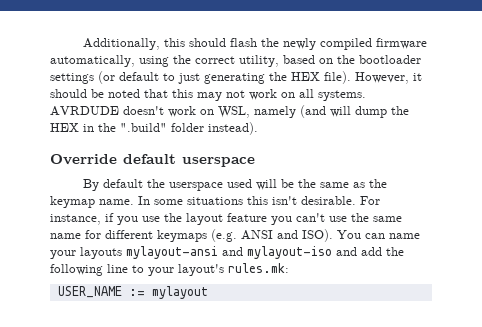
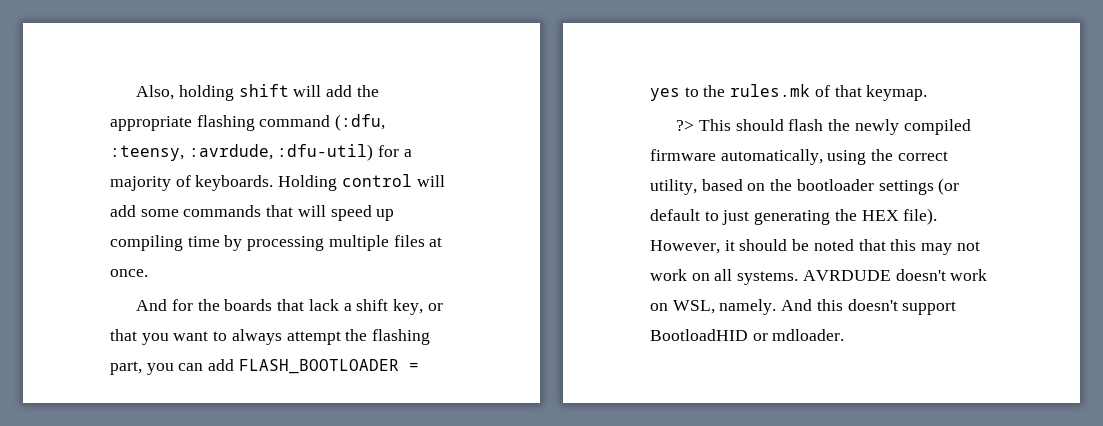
[82,38,185,50] Additionally, this -> [136,84,379,101] [110,114,386,131] [110,144,412,161] [110,174,445,191] [110,205,395,221] [110,235,443,251] [110,269,148,277] [136,299,443,315] [110,329,431,345] [110,359,419,375] [650,84,928,101] [676,119,731,131] Also, holding shift will add the appropriate flashing command (:dfu, :teensy, :avrdude, :dfu-util) for a majority of keyboards. Holding control will add some commands that will speed up compiling time by processing multiple files at once. // And for the boards that lack a shift key, or that you want to always attempt the flashing part, you can add FLASH_BOOTLOADER = yes to the rules.mk of that keymap. // ?> This
[254,105,409,118] [50,122,258,135] [50,154,255,167] [82,179,387,191] [50,196,380,208] [50,213,402,225] [50,229,420,242] [50,246,404,259] [50,263,289,276] [57,286,208,299] namely (and will dump the HEX in the ".build" folder instead). // Override default userspace // By default the userspace used will be the same as the keymap name. In some situations this isn't desirable. For instance, if you use the layout feature you can't use the same name for different keymaps (e.g. ANSI and ISO). You can name your layouts mylayout-ansi and mylayout-iso and add the following line to your layout's rules.mk: // USER_NAME := mylayout -> [719,299,957,315] [650,329,845,341] namely. And this doesn't support BootloadHID or mdloader.

